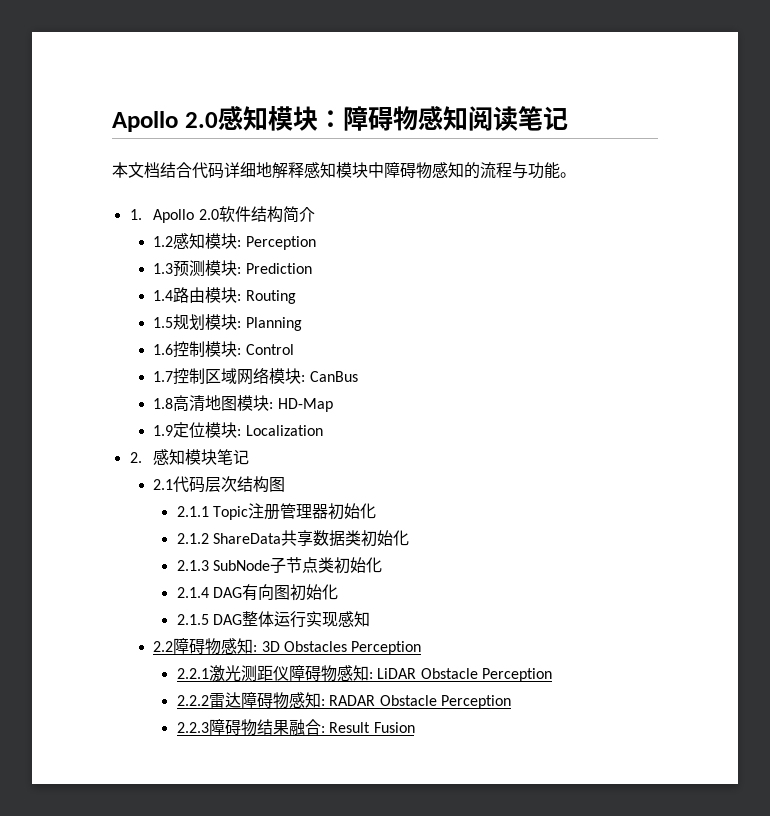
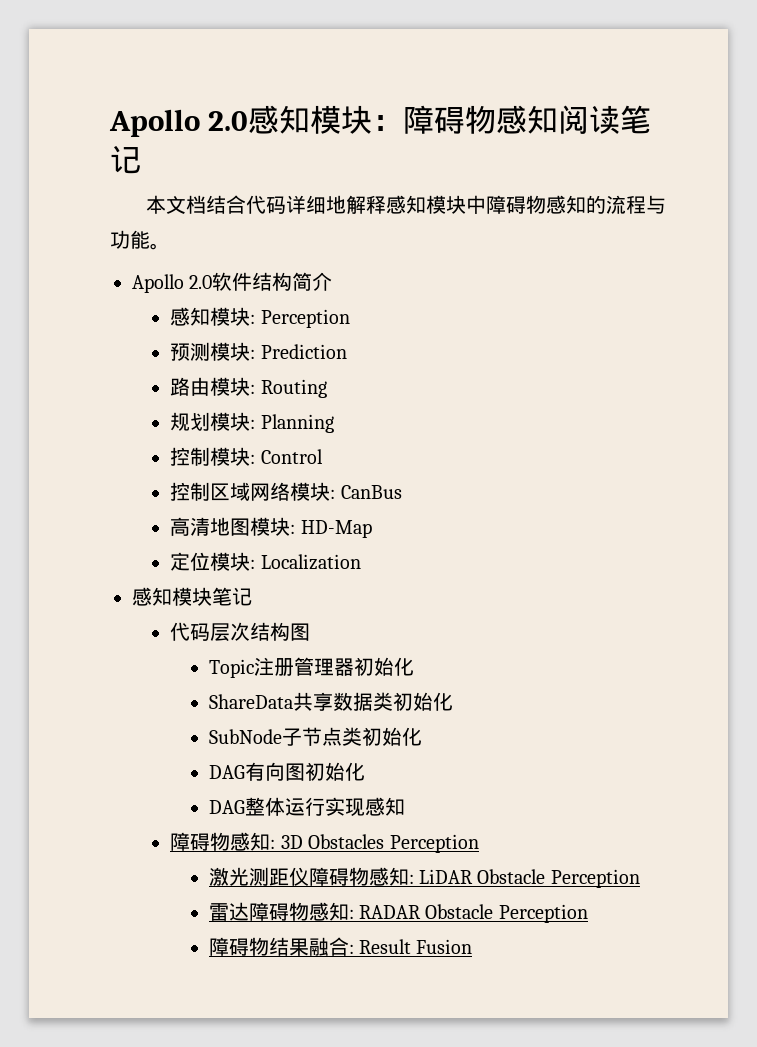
[129,209,142,220] 1. -> (170, 246) none
[153,236,174,247] 1.2 -> (333, 281) none
[153,263,174,274] 1.3 -> (350, 318) none
[153,290,174,301] 1.4 -> (347, 351) none
[153,317,174,328] 1.5 -> (327, 388) none
[153,344,174,355] 1.6 -> (334, 423) none
[153,371,174,382] 1.7 -> (323, 456) none
[153,398,174,409] 1.8 -> (402, 492) none
[153,425,174,436] 1.9 -> (372, 529) none
[129,452,142,463] 2. -> (361, 562) none
[153,479,174,490] 2.1 -> (252, 596) none
[176,506,209,517] 2.1.1 -> (311, 632) none
[176,533,209,544] 2.1.2 -> (414, 666) none
[176,560,209,571] 2.1.3 -> (453, 701) none
[176,587,209,598] 2.1.4 -> (422, 736) none
[176,614,209,625] 2.1.5 -> (365, 771) none
[153,641,174,652] 2.2 -> (405, 806) none
[176,668,209,679] 2.2.1 -> (479, 843) none
[176,695,209,706] 2.2.2 -> (640, 878) none
[176,722,209,733] 2.2.3 -> (588, 913) none

